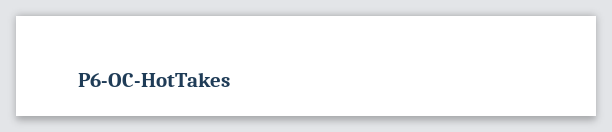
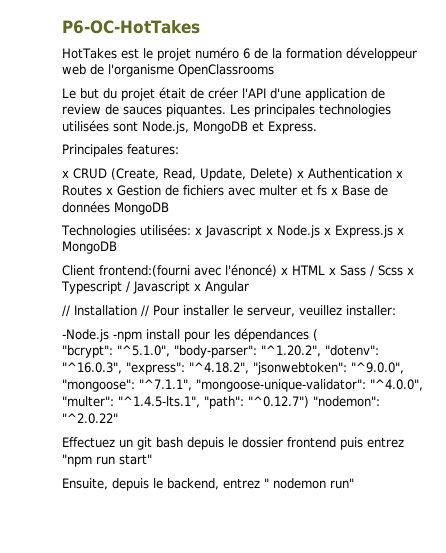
(230, 79) none -> [62,47,417,61] [62,64,274,77] [62,87,385,101] [62,104,391,117] [62,120,317,134] [62,144,179,157] [62,168,403,181] [62,185,388,196] [62,201,169,215] [61,224,404,238] [62,241,117,254] [62,264,414,277] [61,281,249,294] [62,305,396,317] [62,328,318,342] [62,345,379,358] [62,362,404,375] [62,379,423,392] [62,396,380,409] [62,413,118,424] [62,437,404,450] [62,454,152,467] [62,478,354,491] // HotTakes est le projet numéro 6 de la formation développeur web de l'organisme OpenClassrooms // Le but du projet était de créer l'API d'une application de review de sauces piquantes. Les principales technologies utilisées sont Node.js, MongoDB et Express. // Principales features: // x CRUD (Create, Read, Update, Delete) x Authentication x Routes x Gestion de fichiers avec multer et fs x Base de données MongoDB // Technologies utilisées: x Javascript x Node.js x Express.js x MongoDB // Client frontend:(fourni avec l'énoncé) x HTML x Sass / Scss x Typescript / Javascript x Angular // // Installation // Pour installer le serveur, veuillez installer: // -Node.js -npm install pour les dépendances ( // "bcrypt": "^5.1.0", "body-parser": "^1.20.2", "dotenv": "^16.0.3", "express": "^4.18.2", "jsonwebtoken": "^9.0.0", "mongoose": "^7.1.1", "mongoose-unique-validator": "^4.0.0", "multer": "^1.4.5-lts.1", "path": "^0.12.7") "nodemon": "^2.0.22" // Effectuez un git bash depuis le dossier frontend puis entrez "npm run start" // Ensuite, depuis le backend, entrez " nodemon run"

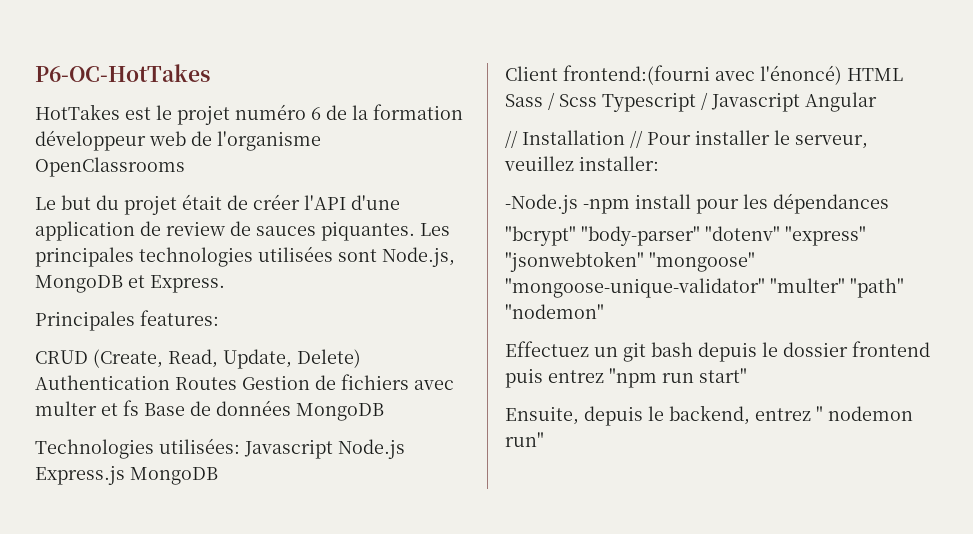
[62,170,69,178] x -> (219, 318) none
[297,168,403,179] [62,185,113,196] x Authentication x Routes x -> [35,375,237,390] Authentication Routes
[331,187,338,195] x -> (139, 408) none
[194,225,404,238] x Javascript x Node.js x Express.js x -> [244,439,405,459] [35,465,125,485] Javascript Node.js Express.js
[281,265,336,275] x HTML x -> [847,68,903,81] HTML
[407,267,414,275] x -> (597, 100) none
[193,283,201,291] x -> (800, 102) none
[313,329,318,341] [62,345,379,358] [62,362,404,375] [62,379,423,392] [62,396,380,409] [62,413,118,424] ( // "bcrypt": "^5.1.0", "body-parser": "^1.20.2", "dotenv": "^16.0.3", "express": "^4.18.2", "jsonwebtoken": "^9.0.0", "mongoose": "^7.1.1", "mongoose-unique-validator": "^4.0.0", "multer": "^1.4.5-lts.1", "path": "^0.12.7") "nodemon": "^2.0.22" -> [505,226,866,246] [505,251,755,272] [505,278,904,298] [505,304,604,319] // "bcrypt" "body-parser" "dotenv" "express" "jsonwebtoken" "mongoose" "mongoose-unique-validator" "multer" "path" "nodemon"

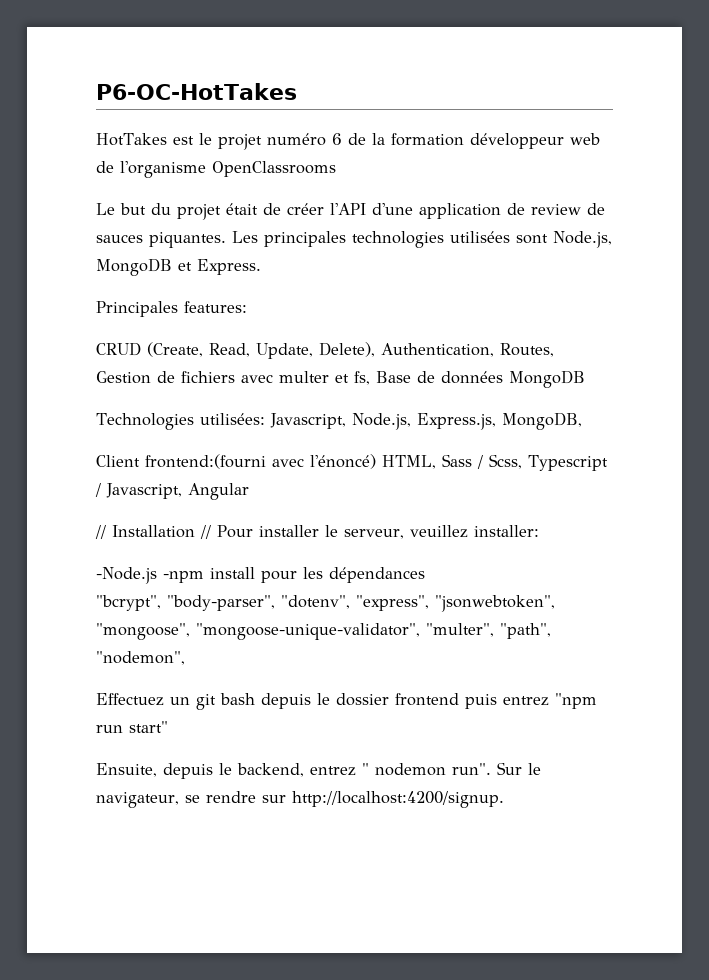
[297,349,361,368] [35,375,237,390] Delete) Authentication Routes -> [319,342,554,357] Delete), Authentication, Routes,
[123,400,139,416] fs -> [354,371,370,385] fs,
[244,439,405,459] [35,465,218,485] Javascript Node.js Express.js MongoDB -> [269,412,582,430] Javascript, Node.js, Express.js, MongoDB,
[847,68,903,81] HTML -> [382,455,436,469] HTML,
[559,94,597,107] Scss -> [489,454,522,469] Scss,
[711,92,800,112] Javascript -> [106,483,182,499] Javascript,
[505,226,866,246] [505,251,755,272] [505,278,904,298] [505,304,604,319] "bcrypt" "body-parser" "dotenv" "express" "jsonwebtoken" "mongoose" "mongoose-unique-validator" "multer" "path" "nodemon" -> [96,595,555,612] [96,623,551,640] [96,651,185,665] "bcrypt", "body-parser", "dotenv", "express", "jsonwebtoken", "mongoose", "mongoose-unique-validator", "multer", "path", "nodemon",
[505,432,544,447] run" -> [452,762,541,775] [96,791,504,808] run". Sur le navigateur, se rendre sur http://localhost:4200/signup.

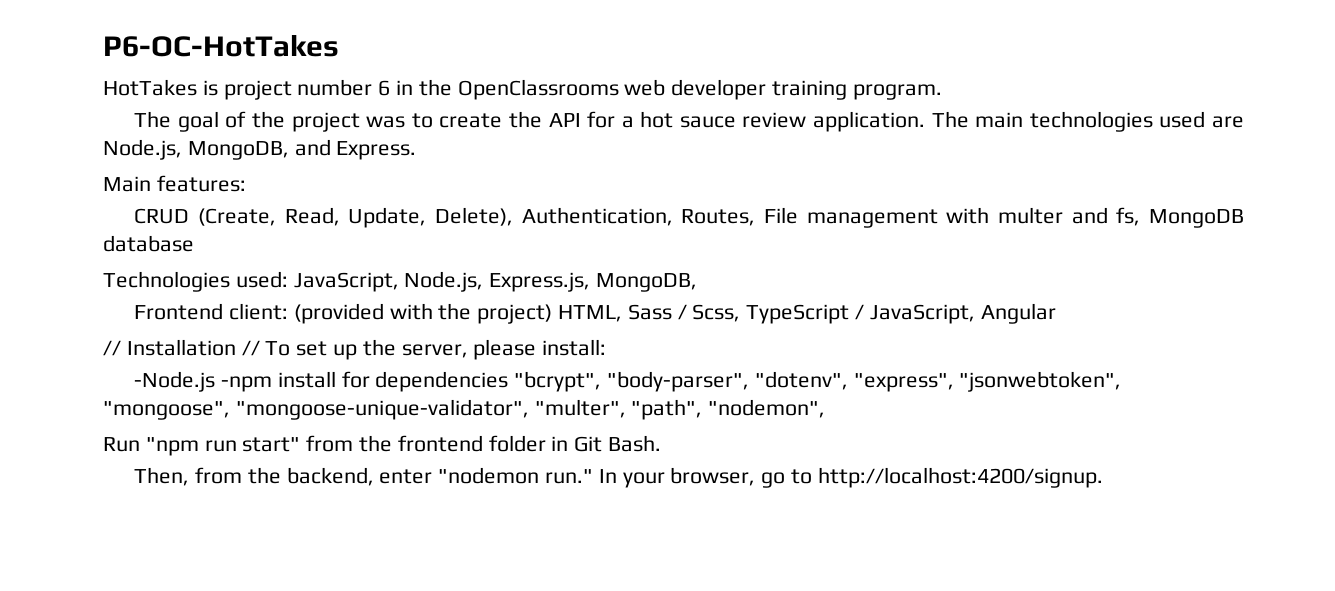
[172,133,600,150] [96,161,336,178] [96,203,605,220] [96,231,612,248] [96,258,192,276] est le projet numéro 6 de la formation développeur web de l'organisme OpenClassrooms // Le but du projet était de créer l'API d'une application de review de sauces piquantes. Les principales technologies utilisées sont Node.js, MongoDB et -> [202,79,942,100] [134,111,1244,132] [103,139,331,160] is project number 6 in the OpenClassrooms web developer training program. // The goal of the project was to create the API for a hot sauce review application. The main technologies used are Node.js, MongoDB, and
[96,301,178,317] Principales -> [103,176,151,192] Main
[96,370,585,388] Gestion de fichiers avec multer et fs, Base de données MongoDB -> [763,207,1244,228] [103,235,194,252] File management with multer and fs, MongoDB database
[199,413,346,429] utilisées: Javascript, -> [235,271,399,292] used: JavaScript,
[96,454,376,469] Client frontend:(fourni avec l'énoncé) -> [134,303,553,324] Frontend client: (provided with the project)
[528,455,608,471] [95,483,182,499] Typescript / Javascript, -> [746,304,975,324] TypeScript / JavaScript,
[217,525,539,539] Pour installer le serveur, veuillez installer: -> [265,339,607,360] To set up the server, please install:
[261,567,425,583] pour les dépendances // -> [341,371,509,392] for dependencies
[96,693,597,710] [96,721,168,733] [96,762,541,779] [96,791,286,808] Effectuez un git bash depuis le dossier frontend puis entrez "npm run start" // Ensuite, depuis le backend, entrez " nodemon run". Sur le navigateur, se rendre sur -> [103,435,662,456] [134,467,813,488] Run "npm run start" from the frontend folder in Git Bash. // Then, from the backend, enter "nodemon run." In your browser, go to

